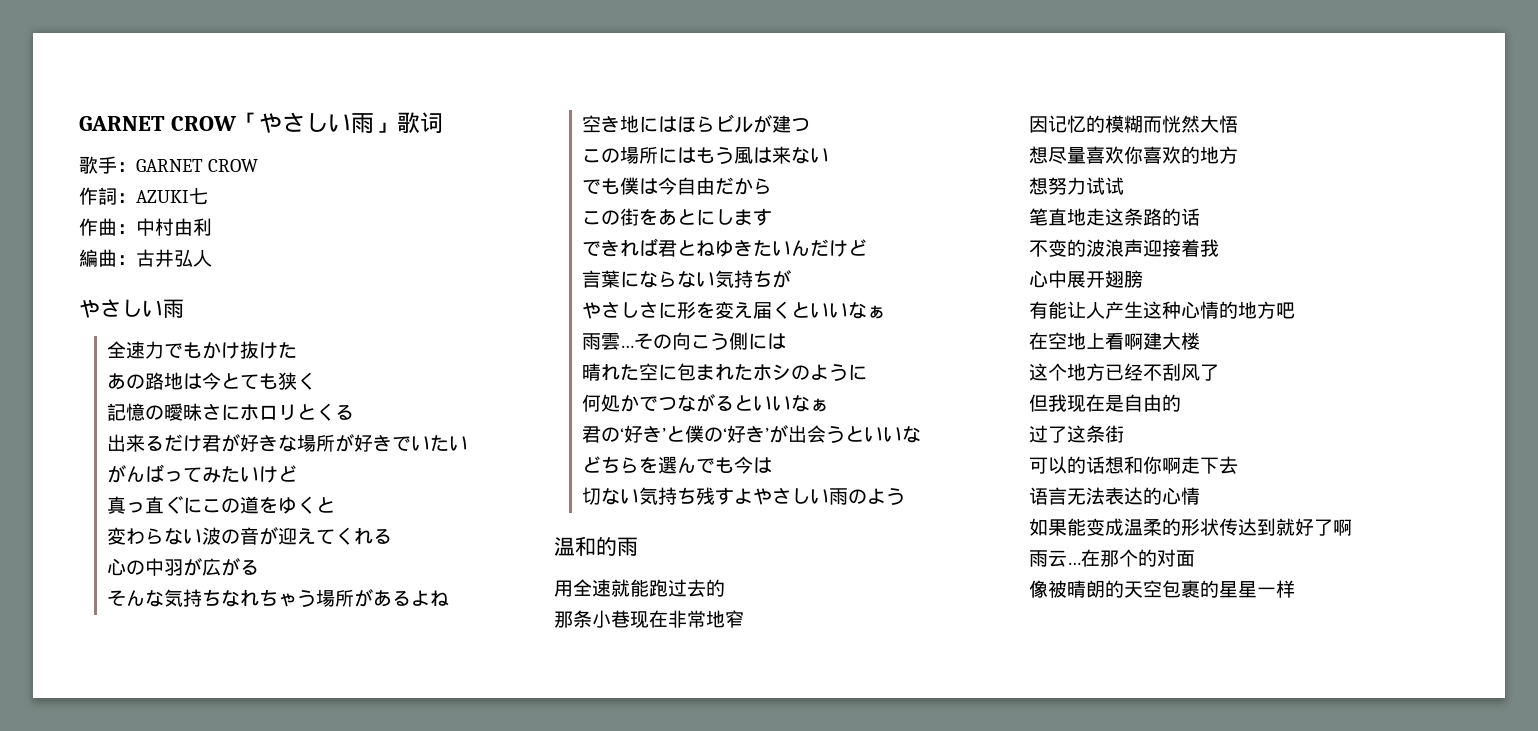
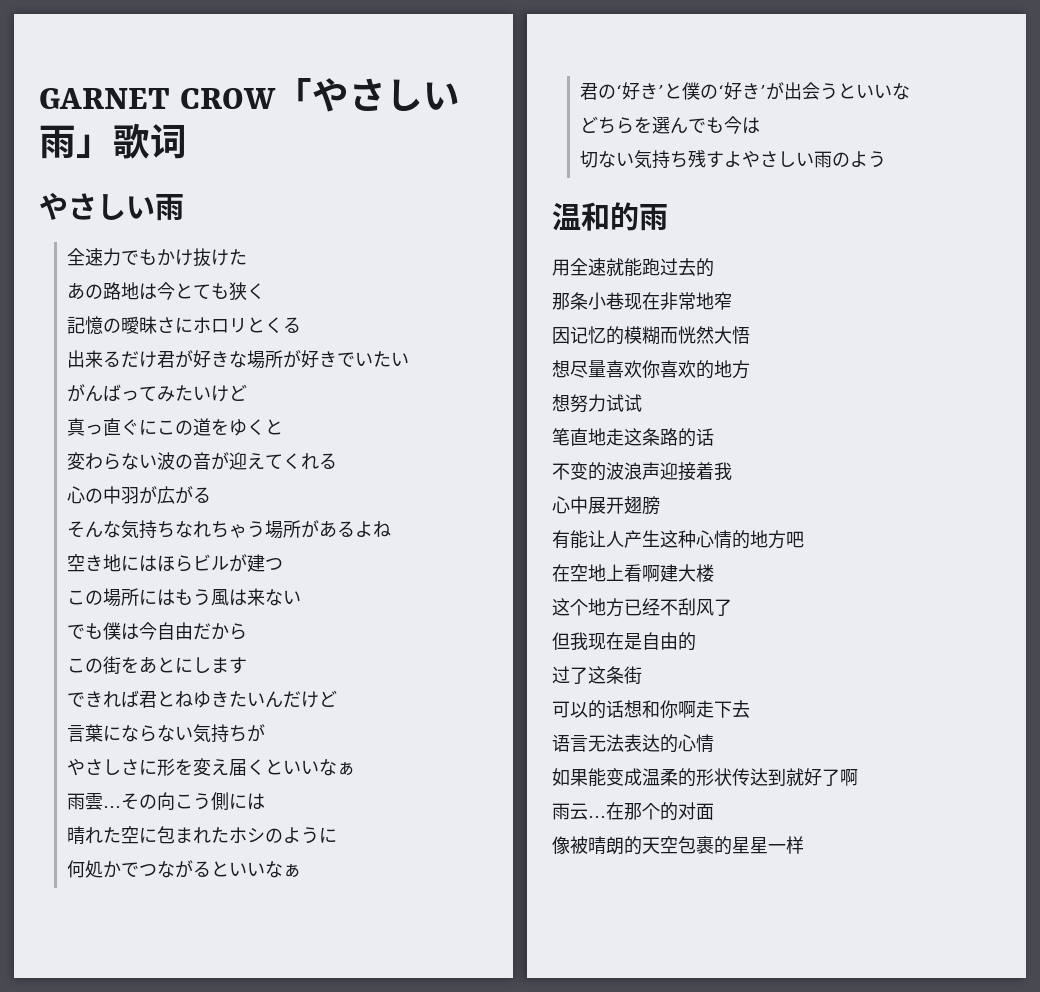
[79,156,259,174] [79,187,208,205] [79,218,212,236] [79,249,212,267] // 歌手：GARNET CROW // 作詞：AZUKI七 // 作曲：中村由利 // 編曲：古井弘人 -> (187, 141) none

